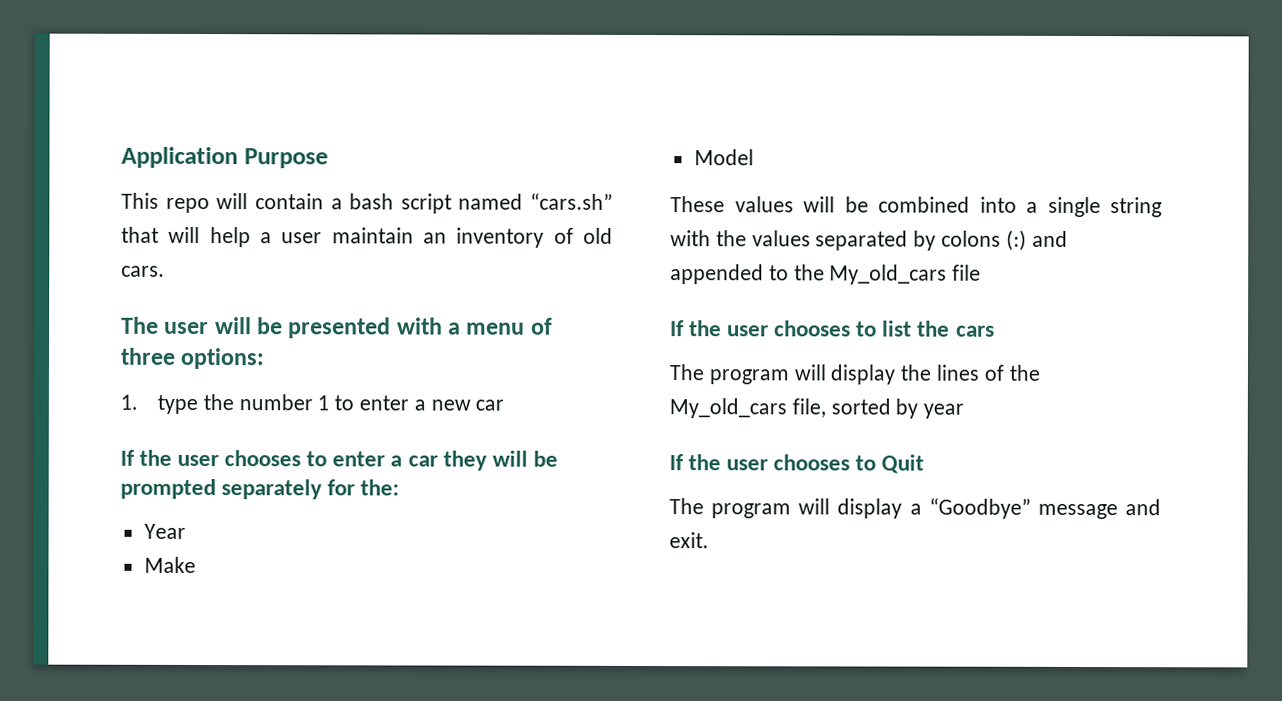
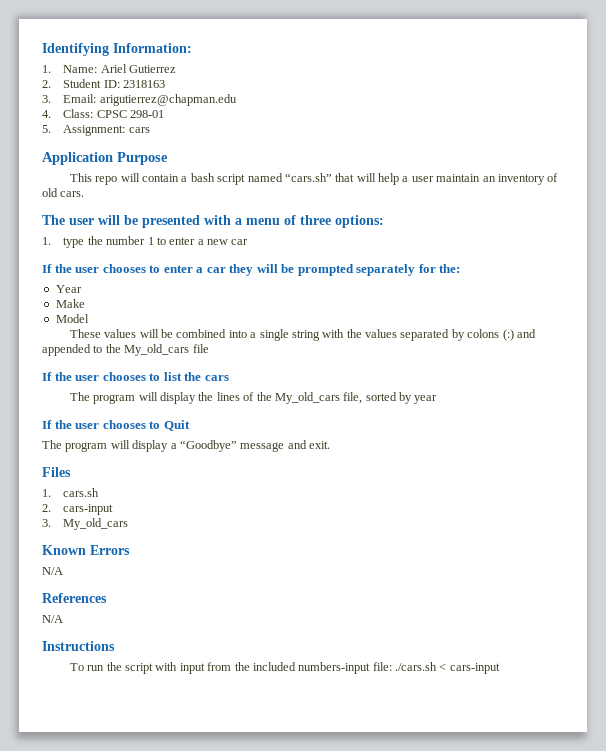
(121, 157) none -> [42,43,192,56] [42,64,177,73] [42,79,166,88] [42,94,237,106] [42,109,165,118] [42,125,150,136] Identifying Information: // 1. Name: Ariel Gutierrez // 2. Student ID: 2318163 // 3. Email: arigutierrez@chapman.edu // 4. Class: CPSC 298-01 // 5. Assignment: cars //
(709, 540) none -> [42,467,71,477] [42,488,100,497] [42,504,114,515] [42,518,129,530] [42,545,130,555] [42,567,63,575] [42,593,107,603] [42,615,63,623] [42,641,115,651] [69,662,500,674] // Files // 1. cars.sh // 2. cars-input // 3. My_old_cars // Known Errors // N/A // References // N/A // Instructions // To run the script with input from the included numbers-input file: ./cars.sh < cars-input

